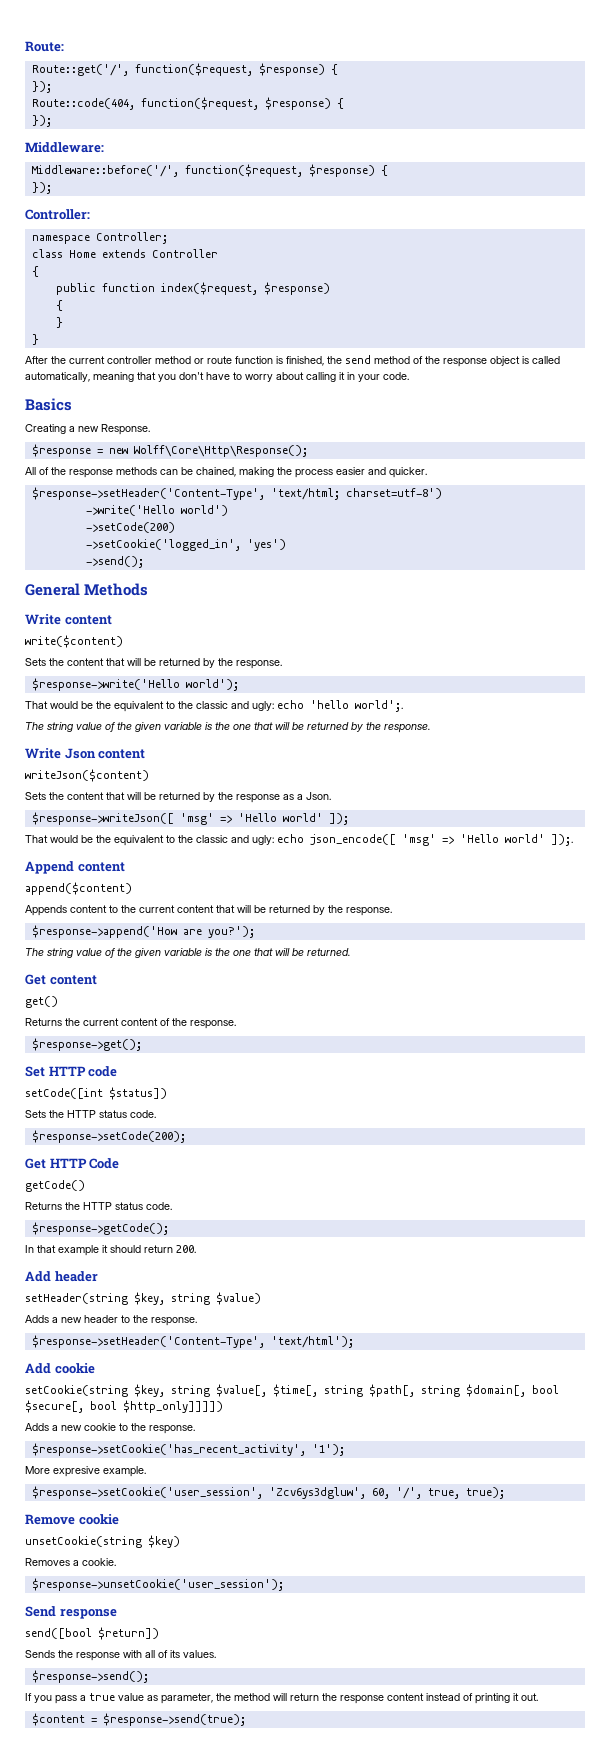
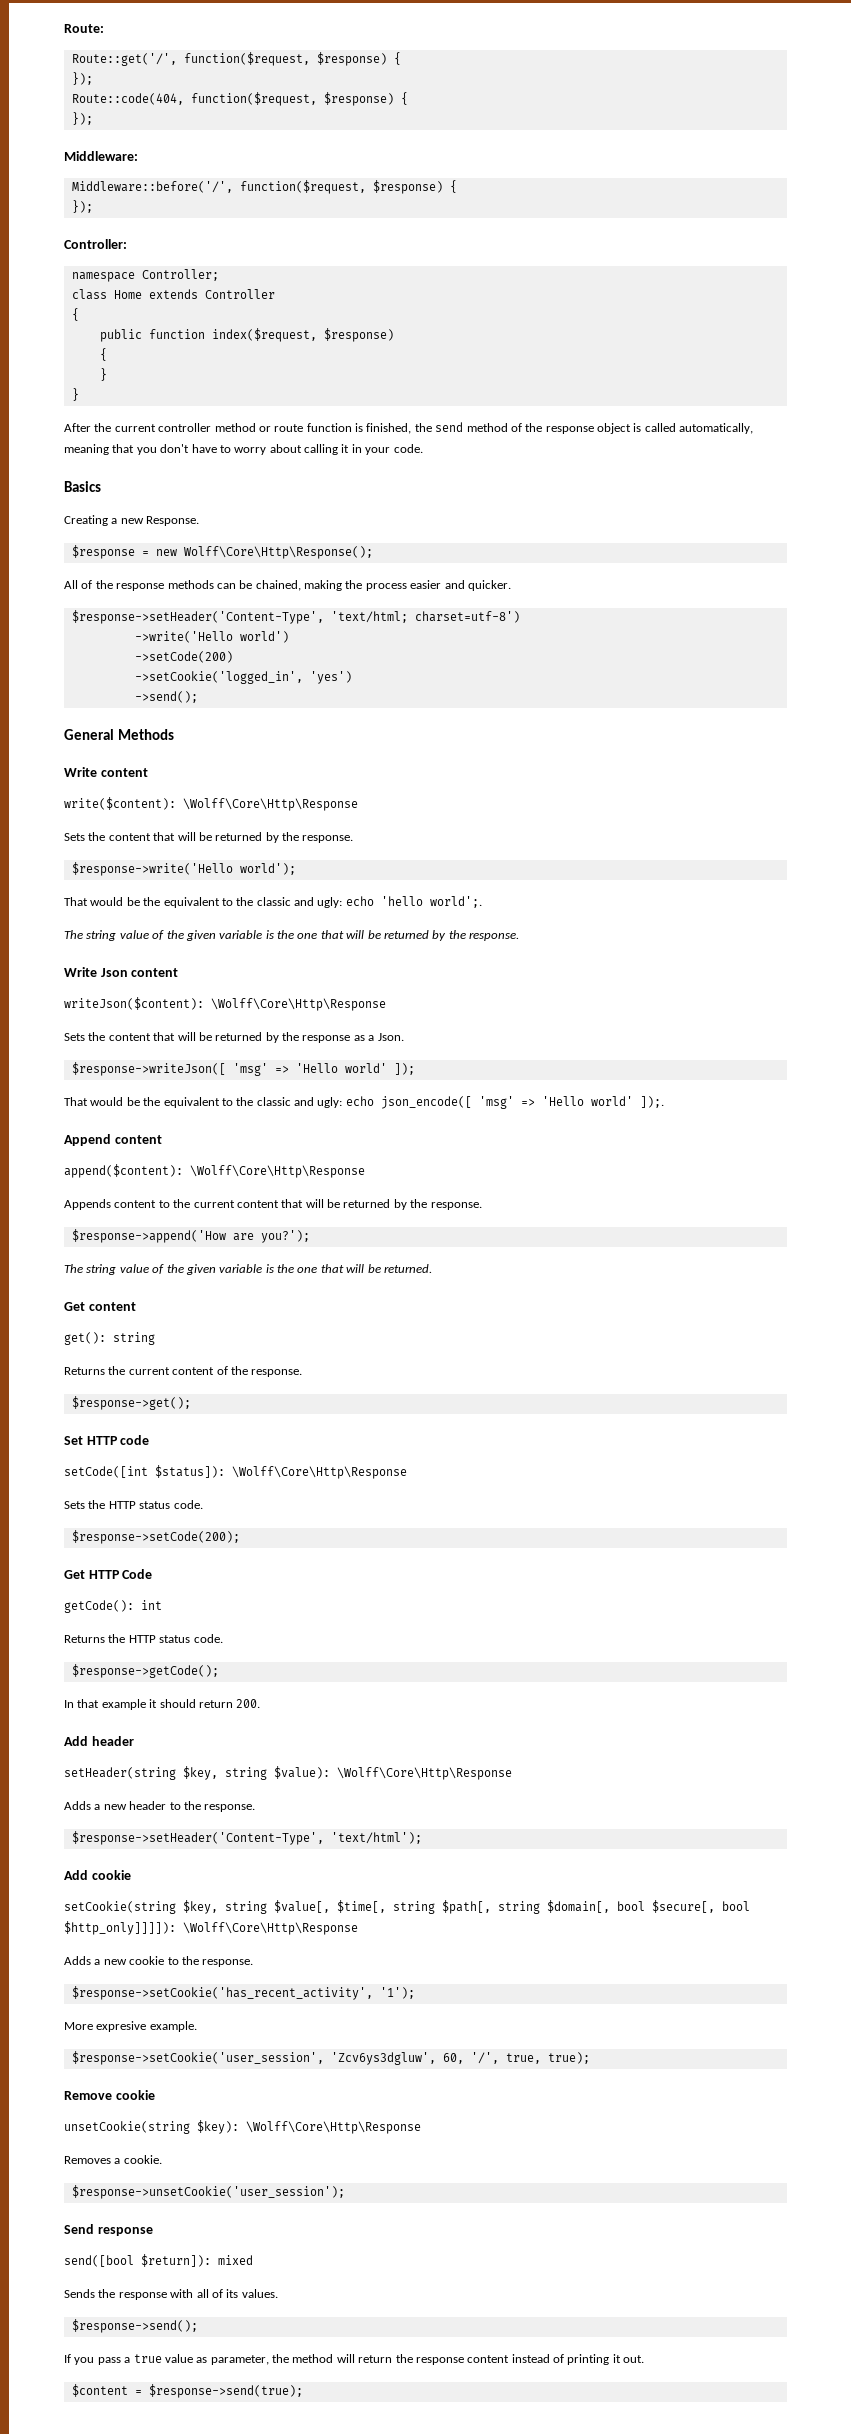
[25,635,123,648] write($content) -> [64,797,358,811] write($content): \Wolff\Core\Http\Response
[25,769,149,782] writeJson($content) -> [64,997,386,1011] writeJson($content): \Wolff\Core\Http\Response
[25,882,132,895] append($content) -> [64,1164,365,1178] append($content): \Wolff\Core\Http\Response
[25,996,58,1008] get() -> [64,1332,155,1345] get(): string
[109,1087,167,1100] $status]) -> [155,1465,407,1479] $status]): \Wolff\Core\Http\Response
[25,1180,85,1192] getCode() -> [64,1600,162,1613] getCode(): int
[216,1292,261,1305] $value) -> [274,1766,512,1780] $value): \Wolff\Core\Http\Response
[123,1400,223,1413] $http_only]]]]) -> [64,1921,358,1935] $http_only]]]]): \Wolff\Core\Http\Response
[148,1535,180,1548] $key) -> [197,2120,421,2134] $key): \Wolff\Core\Http\Response
[98,1627,159,1640] $return]) -> [141,2254,253,2267] $return]): mixed

